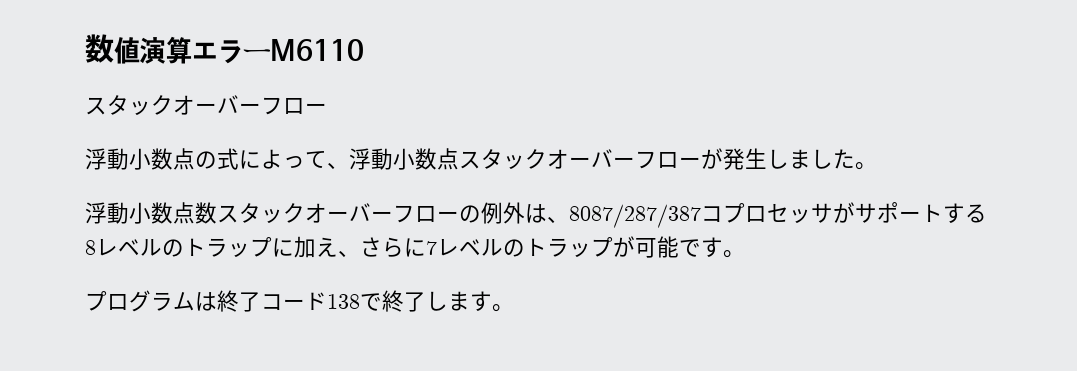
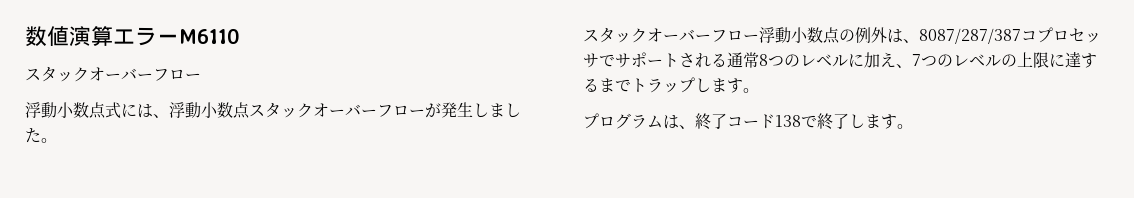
[195,148,327,170] の式によって -> [105,102,153,118] 式には
[85,202,459,224] 浮動小数点数スタックオーバーフロー -> [583,27,840,44] スタックオーバーフロー浮動小数点
[833,202,855,223] が -> [599,54,615,67] で
[943,203,987,223] [85,236,701,258] する8レベルのトラップに加え、さらに7レベルのトラップが可能で -> [679,51,1097,68] [583,77,727,93] される通常8つのレベルに加え、7つのレベルの上限に達するまでトラップしま
(217, 301) none -> [679,125,695,129] 、

